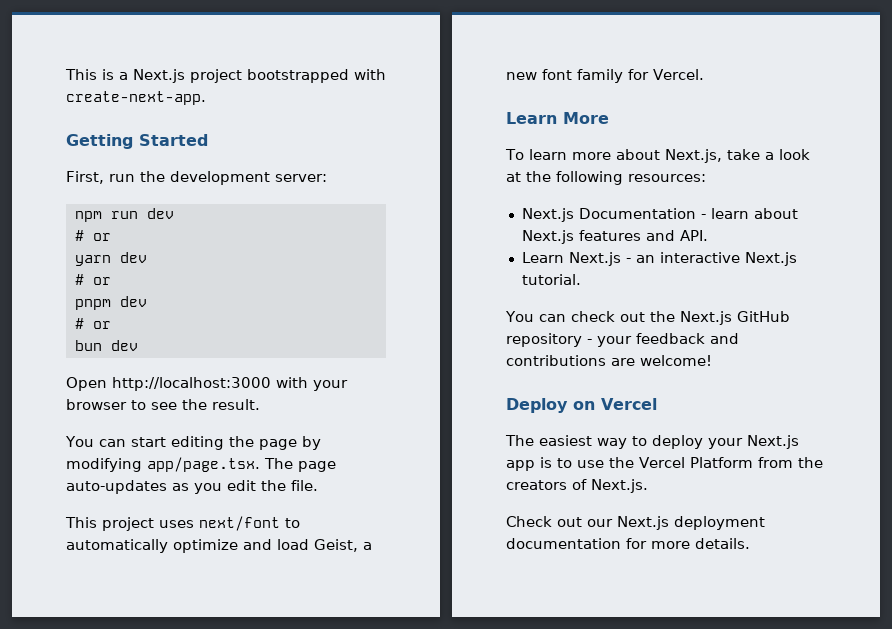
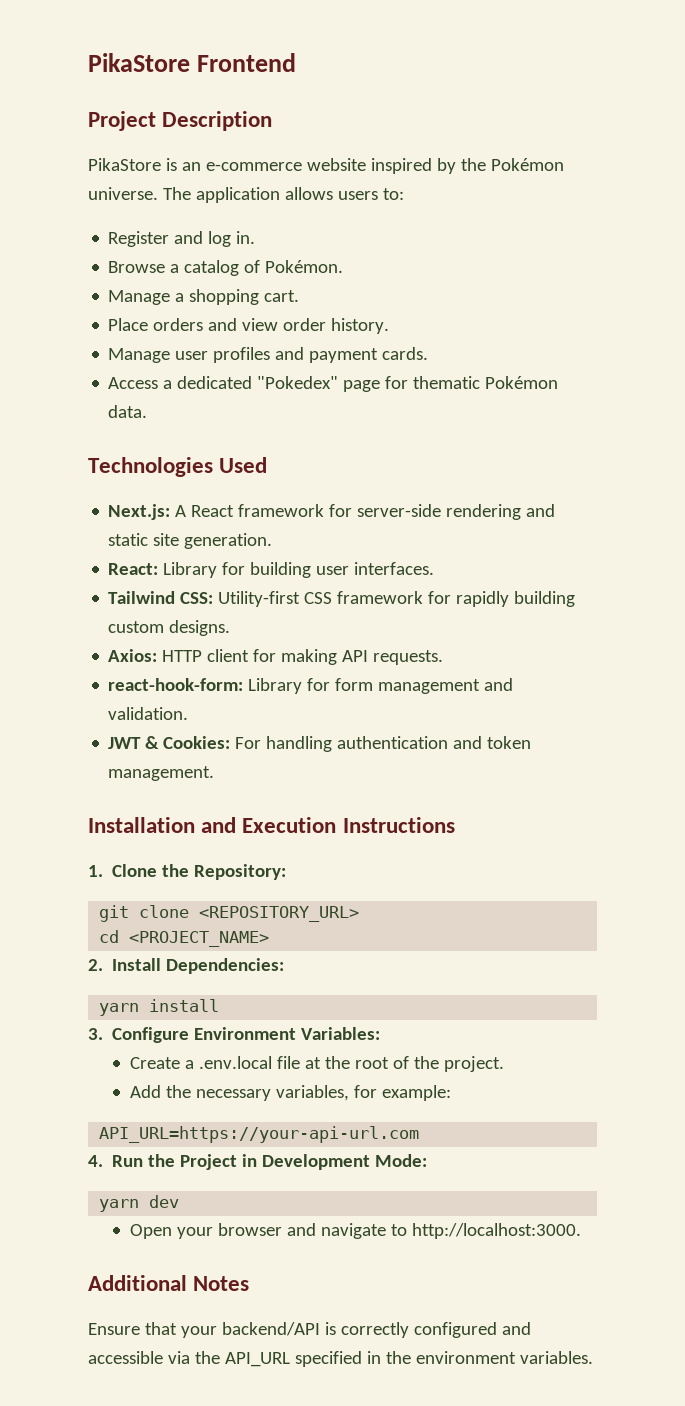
[65,69,386,83] [66,91,206,105] [66,134,208,149] [66,171,327,185] [74,208,174,222] [74,230,111,241] [74,252,147,266] [74,274,111,285] [74,296,147,310] [74,318,111,329] [74,340,138,351] [66,377,348,391] [66,399,260,410] [65,436,321,450] [66,457,336,472] [66,480,318,494] [65,516,300,531] [66,539,372,553] [506,69,704,83] [506,112,609,124] [505,149,810,163] [506,171,706,185] [521,208,798,222] [521,230,708,244] [521,252,797,266] [521,274,581,285] [505,311,790,325] [506,333,739,347] [506,355,712,366] [506,398,657,413] [505,435,799,449] [506,457,823,471] [506,479,648,493] [506,516,765,530] [506,538,750,549] This is a Next.js project bootstrapped with create-next-app. // Getting Started // First, run the development server: // npm run dev // # or // yarn dev // # or // pnpm dev // # or // bun dev // Open http://localhost:3000 with your browser to see the result. // You can start editing the page by modifying app/page.tsx. The page auto-updates as you edit the file. // This project uses next/font to automatically optimize and load Geist, a new font family for Vercel. // Learn More // To learn more about Next.js, take a look at the following resources: // Next.js Documentation - learn about Next.js features and API. // Learn Next.js - an interactive Next.js tutorial. // You can check out the Next.js GitHub repository - your feedback and contributions are welcome! // Deploy on Vercel // The easiest way to deploy your Next.js app is to use the Vercel Platform from the creators of Next.js. // Check out our Next.js deployment documentation for more details. -> [88,53,297,72] [88,111,273,131] [88,158,564,174] [88,187,404,203] [108,231,256,247] [108,260,344,276] [108,289,300,305] [108,318,390,334] [108,347,429,363] [108,376,559,392] [108,405,148,418] [88,457,268,477] [108,504,556,520] [108,533,273,549] [108,562,435,578] [108,591,576,607] [108,620,231,636] [108,649,444,665] [108,678,514,694] [108,707,189,720] [108,736,532,752] [108,766,215,781] [88,817,455,833] [88,864,287,880] [99,905,360,922] [99,930,270,947] [88,958,285,974] [99,999,220,1016] [88,1027,381,1043] [129,1056,504,1072] [129,1085,451,1101] [99,1126,420,1143] [88,1154,428,1170] [99,1195,180,1212] [129,1223,581,1239] [88,1275,250,1291] [88,1322,531,1338] [88,1351,593,1367] PikaStore Frontend // Project Description // PikaStore is an e-commerce website inspired by the Pokémon universe. The application allows users to: // Register and log in. // Browse a catalog of Pokémon. // Manage a shopping cart. // Place orders and view order history. // Manage user profiles and payment cards. // Access a dedicated "Pokedex" page for thematic Pokémon data. // Technologies Used // Next.js: A React framework for server-side rendering and static site generation. // React: Library for building user interfaces. // Tailwind CSS: Utility-first CSS framework for rapidly building custom designs. // Axios: HTTP client for making API requests. // react-hook-form: Library for form management and validation. // JWT & Cookies: For handling authentication and token management. // Installation and Execution Instructions // 1. Clone the Repository: // git clone <REPOSITORY_URL> // cd <PROJECT_NAME> // 2. Install Dependencies: // yarn install // 3. Configure Environment Variables: // Create a .env.local file at the root of the project. // Add the necessary variables, for example: // API_URL=https://your-api-url.com // 4. Run the Project in Development Mode: // yarn dev // Open your browser and navigate to http://localhost:3000. // Additional Notes // Ensure that your backend/API is correctly configured and accessible via the API_URL specified in the environment variables.

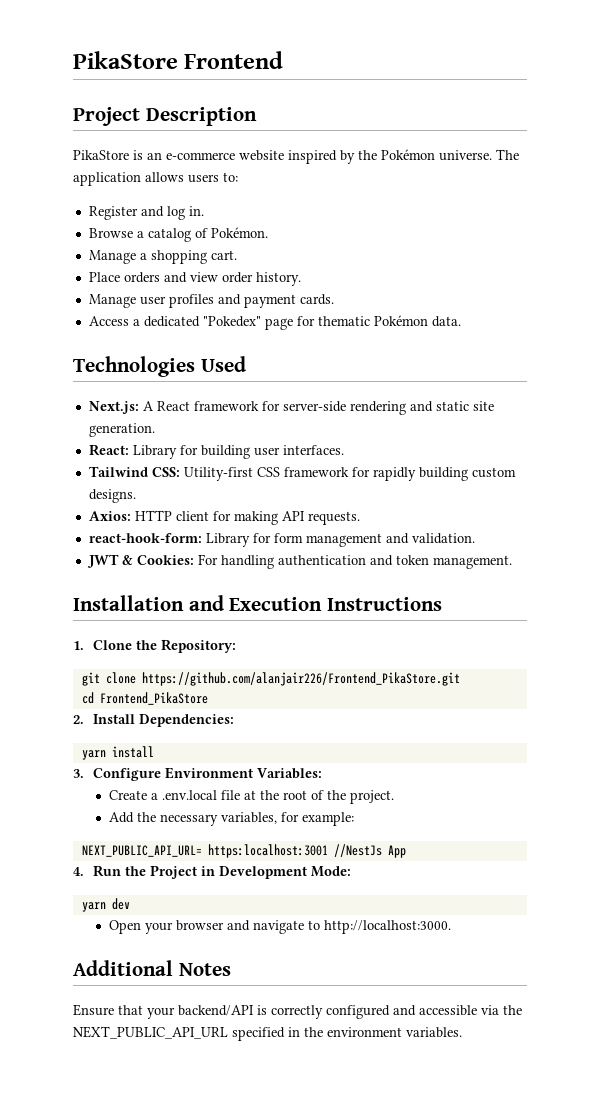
[199,906,360,922] <REPOSITORY_URL> -> [141,672,460,686] https://github.com/alanjair226/Frontend_PikaStore.git
[129,931,270,947] <PROJECT_NAME> -> [99,692,208,705] Frontend_PikaStore
[99,1126,420,1143] API_URL=https://your-api-url.com -> [81,844,406,858] NEXT_PUBLIC_API_URL= https:localhost:3001 //NestJs App
[224,1352,290,1367] API_URL -> [73,1026,228,1039] NEXT_PUBLIC_API_URL

